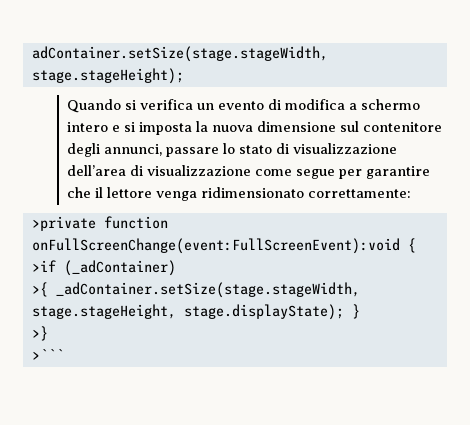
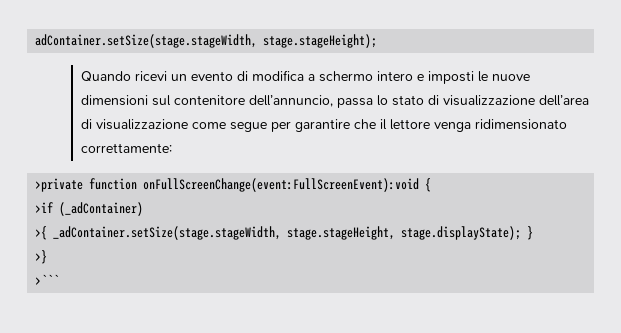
[124,99,193,110] si verifica -> [134,71,167,81] ricevi
[123,121,442,135] [66,143,219,157] si imposta la nuova dimensione sul contenitore degli annunci, passare -> [427,71,530,84] [80,95,373,108] imposti le nuove dimensioni sul contenitore dell’annuncio, passa

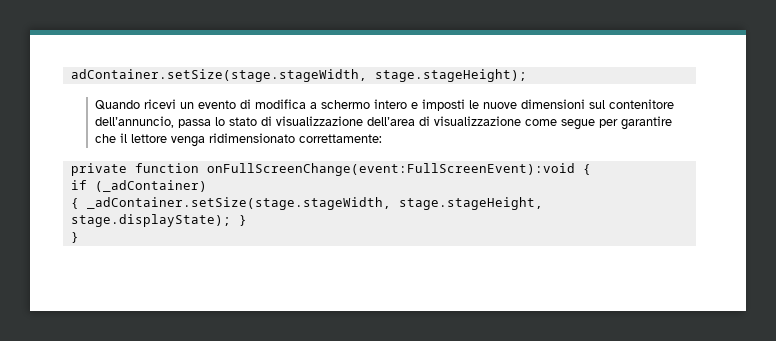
[35,178,84,192] >private -> [70,163,127,176] private
[35,202,54,213] >if -> [70,180,87,190] if
[35,226,48,240] >{ -> [70,198,79,209] {
[35,250,48,264] [35,274,60,285] >} // >``` -> [70,232,79,243] }

